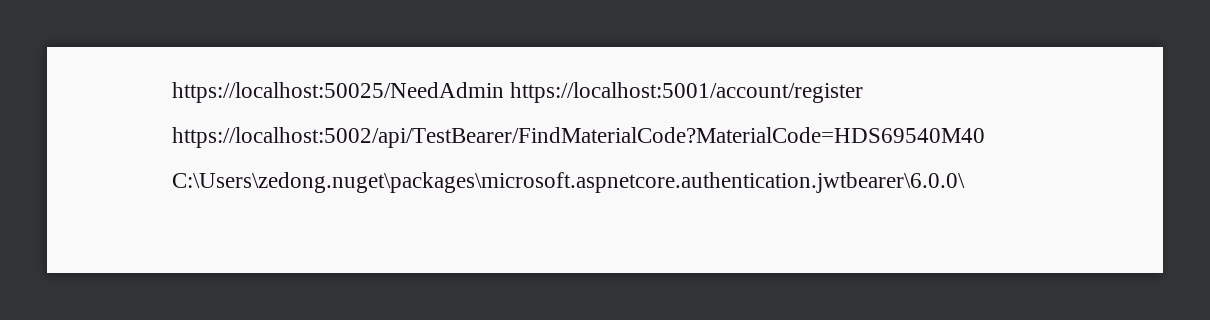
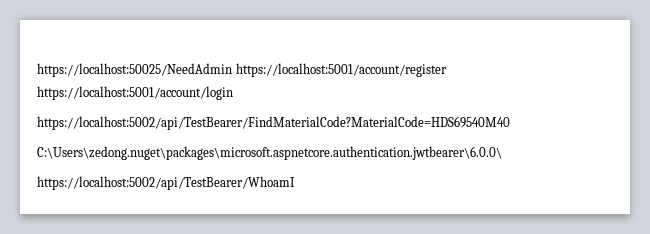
(864, 92) none -> [37,86,233,100] https://localhost:5001/account/login
(965, 182) none -> [37,176,295,190] // https://localhost:5002/api/TestBearer/WhoamI

